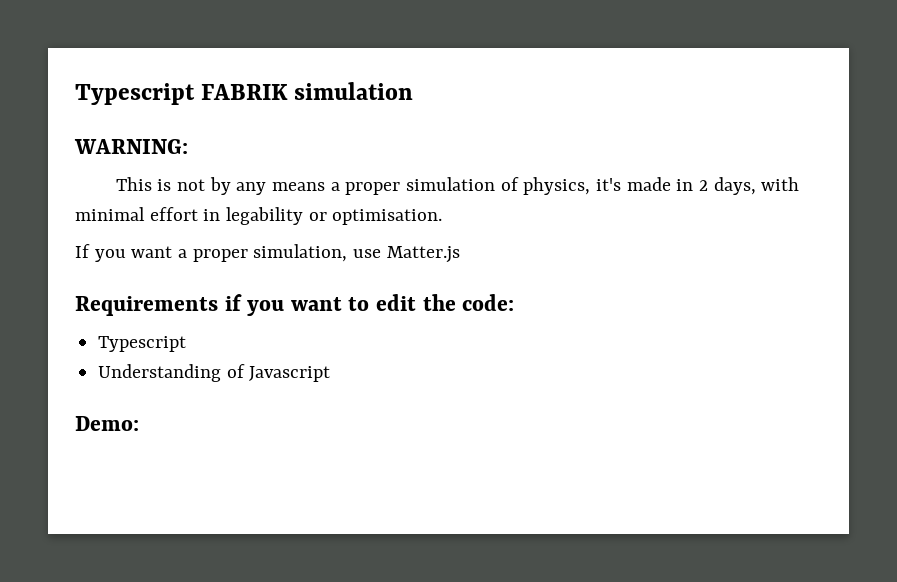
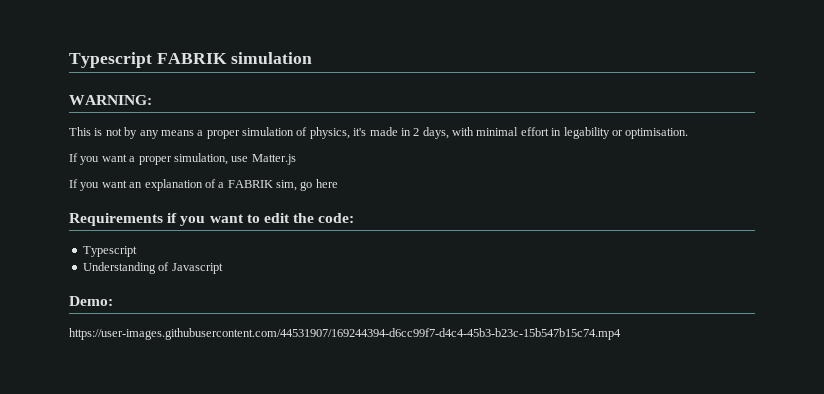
(460, 254) none -> [69,179,338,191] // If you want an explanation of a FABRIK sim, go here
(139, 423) none -> [69,328,621,340] // https://user-images.githubusercontent.com/44531907/169244394-d6cc99f7-d4c4-45b3-b23c-15b547b15c74.mp4

